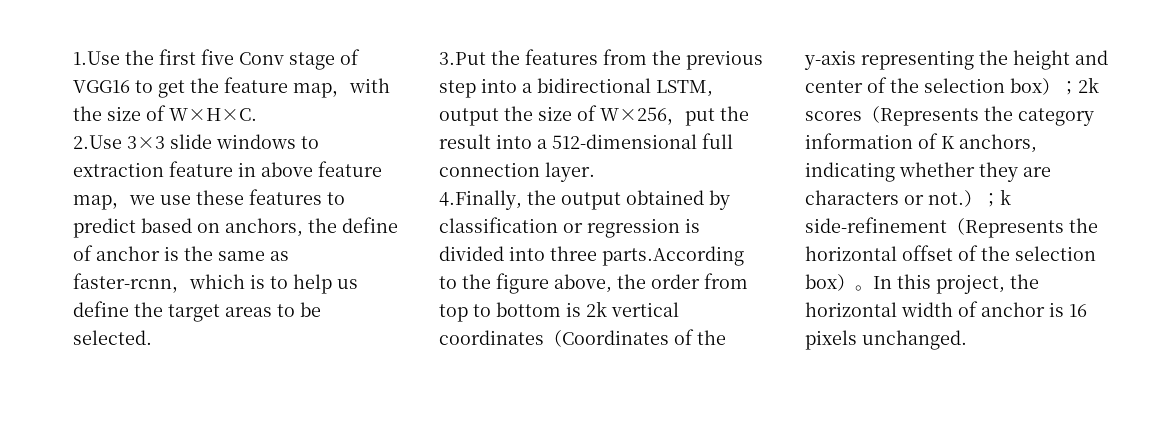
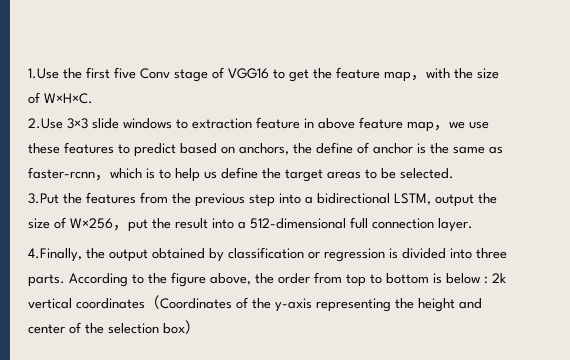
[602,246,744,266] parts.According -> [28,273,128,287] parts. According
(581, 309) none -> [446,273,488,284] below :
[1060,77,1099,95] [805,106,1094,126] [805,133,1037,153] [805,162,1051,182] [805,189,1011,207] [805,217,1098,238] [805,245,1096,261] [805,274,1039,294] [805,301,1087,317] [805,330,967,350] ；2k scores（Represents the category information of K anchors, indicating whether they are characters or not.）；k side-refinement（Represents the horizontal offset of the selection box）。In this project, the horizontal width of anchor is 16 pixels unchanged. -> (200, 327) none

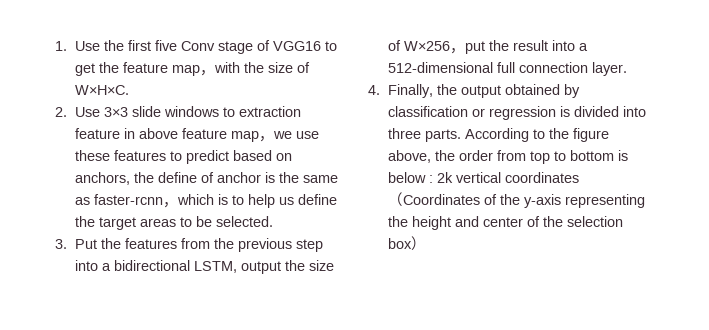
[28,68,59,79] 1.Use -> [55,41,100,51] 1. Use
[28,118,63,129] 2.Use -> [55,107,100,117] 2. Use
[28,193,59,204] 3.Put -> [55,239,97,249] 3. Put
[28,248,82,262] 4.Finally, -> [368,84,433,98] 4. Finally,

